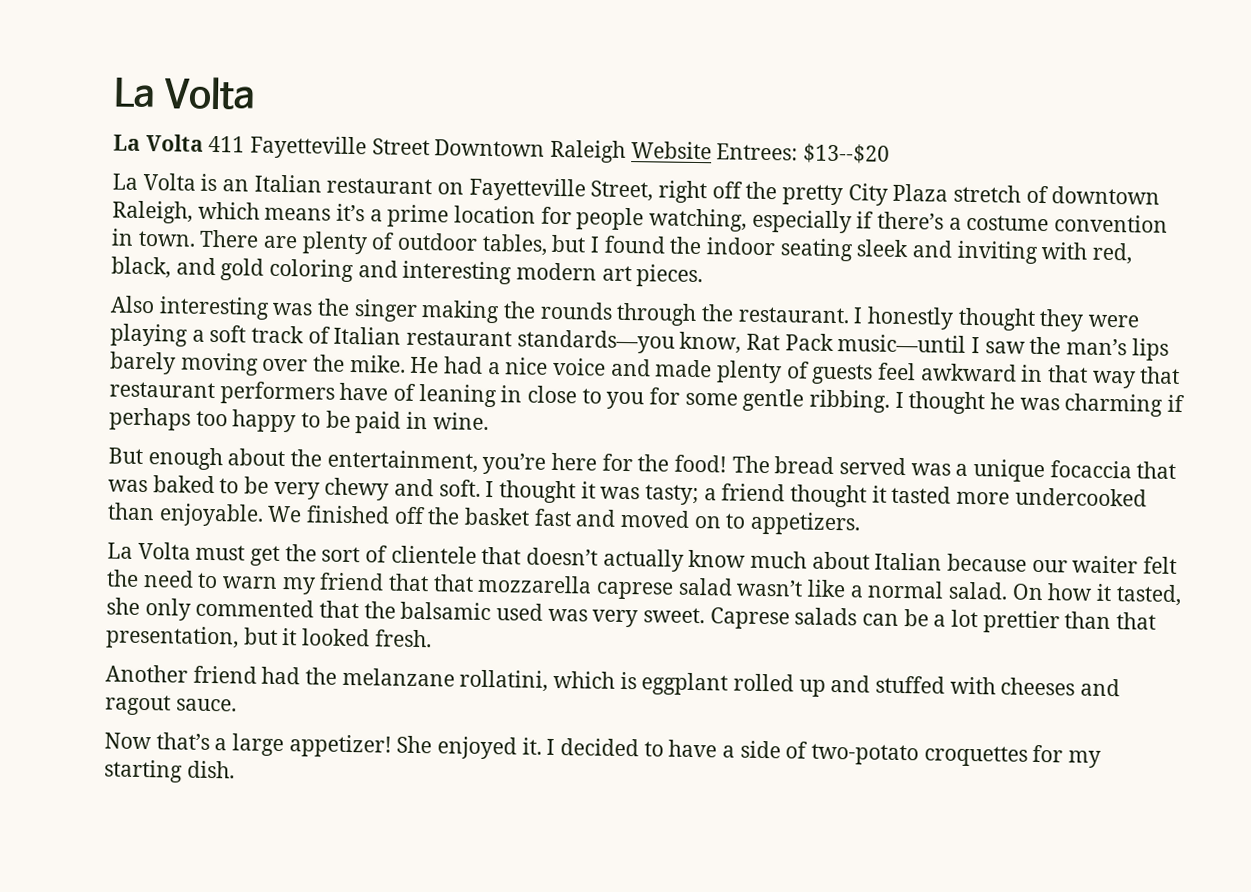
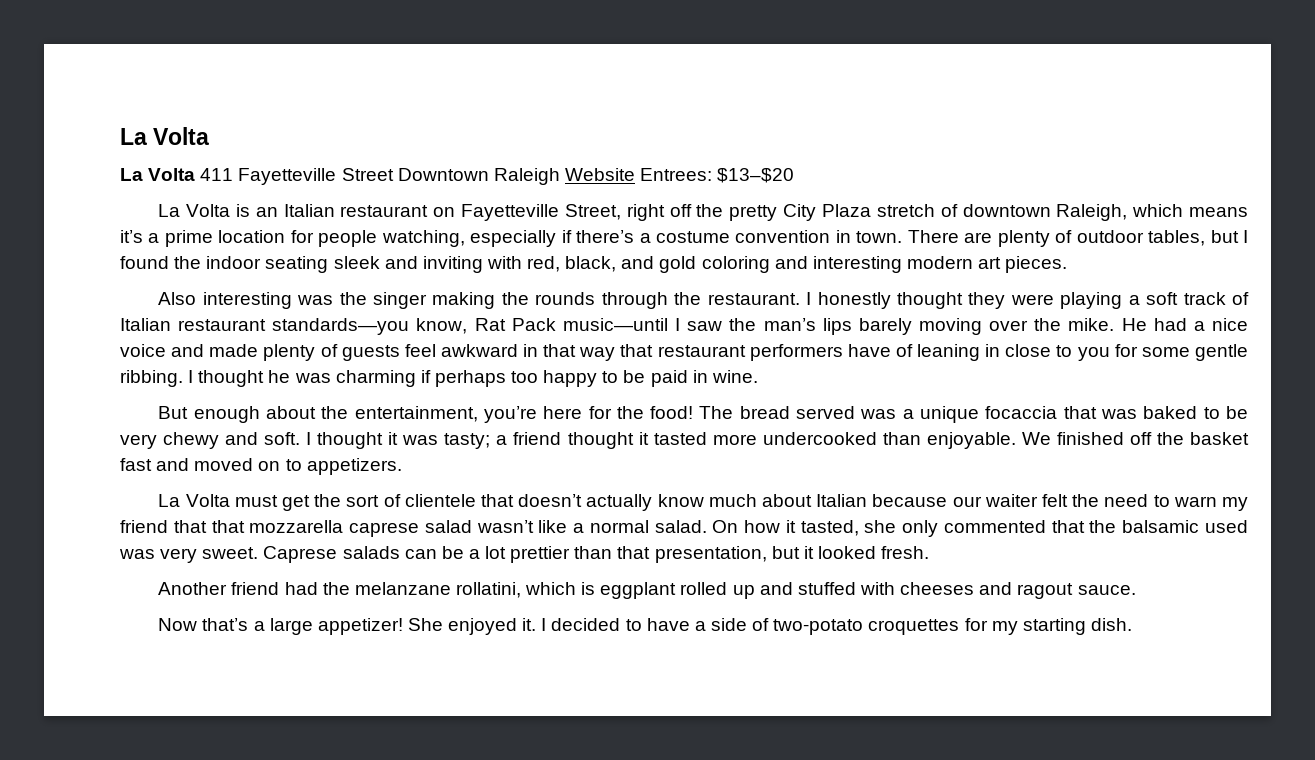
[803,143,891,164] $13--$20 -> [717,168,795,183] $13–$20

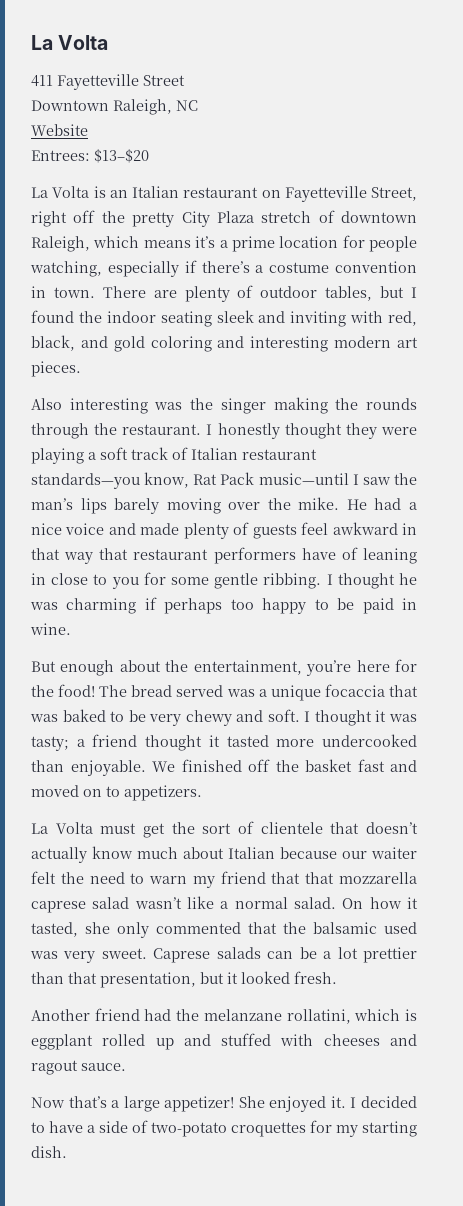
[120,168,196,181] La Volta -> (109, 42) none
[397,168,560,185] Downtown Raleigh -> [31,99,198,115] // Downtown Raleigh, NC //
(635, 174) none -> (88, 130) //

